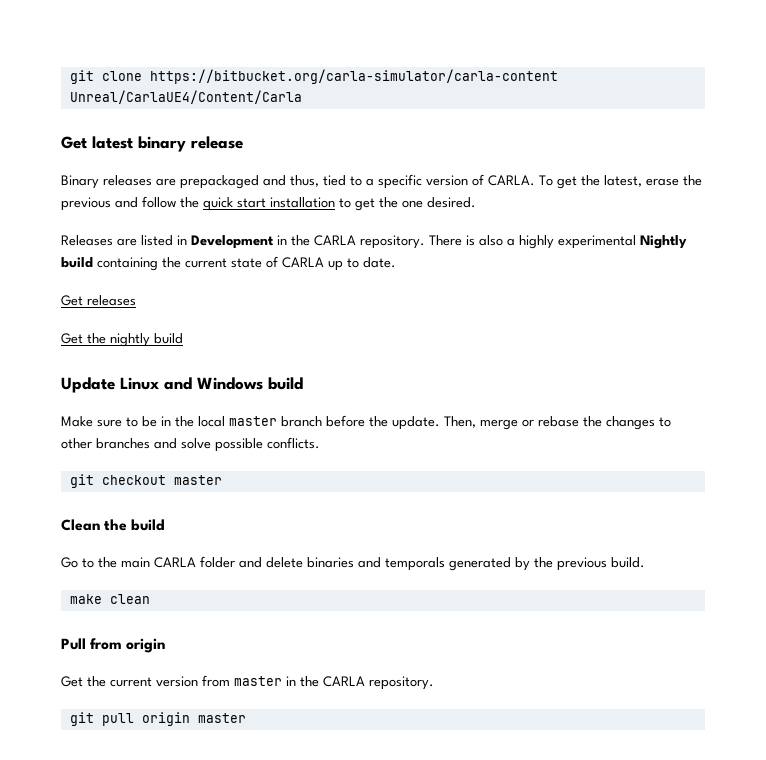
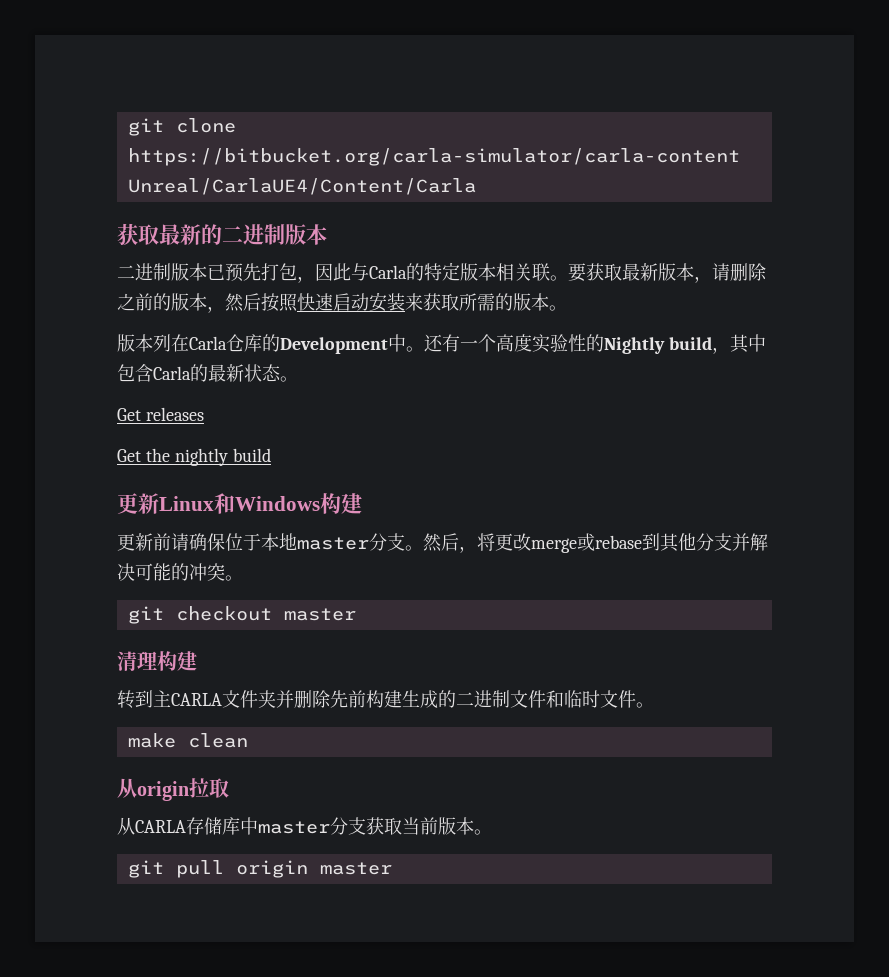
[61,136,243,152] [61,174,702,189] [61,196,476,211] [61,235,687,249] [61,256,396,271] Get latest binary release // Binary releases are prepackaged and thus, tied to a specific version of CARLA. To get the latest, erase the previous and follow the quick start installation to get the one desired. // Releases are listed in Development in the CARLA repository. There is also a highly experimental Nightly build containing the current state of CARLA up to date. -> [117,223,327,245] [117,262,767,283] [117,292,567,313] [117,334,766,354] [117,364,298,382] 获取最新的二进制版本 // 二进制版本已预先打包，因此与Carla的特定版本相关联。要获取最新版本，请删除之前的版本，然后按照快速启动安装来获取所需的版本。 // 版本列在Carla仓库的Development中。还有一个高度实验性的Nightly build，其中包含Carla的最新状态。
[61,377,303,393] [61,415,671,430] [61,437,320,452] [69,474,222,488] [61,519,166,531] [61,556,645,571] Update Linux and Windows build // Make sure to be in the local master branch before the update. Then, merge or rebase the changes to other branches and solve possible conflicts. // git checkout master // Clean the build // Go to the main CARLA folder and delete binaries and temporals generated by the previous build. -> [117,493,362,514] [117,533,768,553] [117,563,243,581] [127,606,356,624] [117,651,197,671] [117,690,654,709] 更新Linux和Windows构建 // 更新前请确保位于本地master分支。然后，将更改merge或rebase到其他分支并解决可能的冲突。 // git checkout master // 清理构建 // 转到主CARLA文件夹并删除先前构建生成的二进制文件和临时文件。
[61,638,166,653] [61,675,434,690] Pull from origin // Get the current version from master in the CARLA repository. -> [117,778,229,801] [117,817,492,835] 从origin拉取 // 从CARLA存储库中master分支获取当前版本。

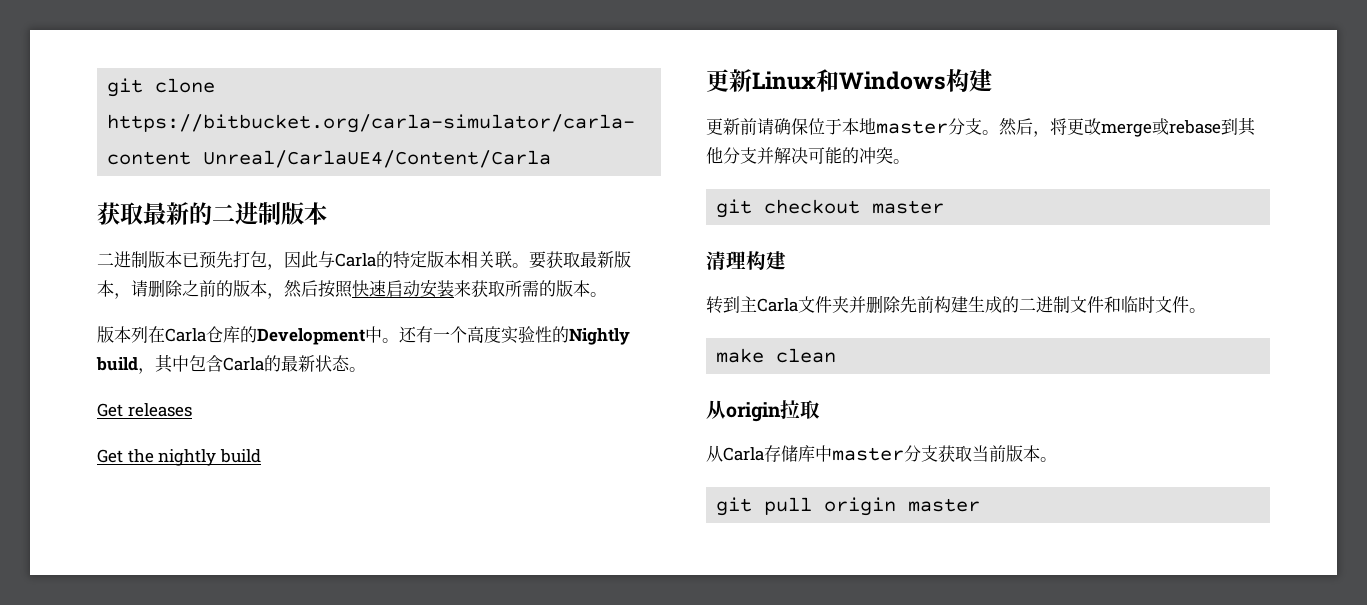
[171,693,222,706] CARLA -> [757,298,798,312] Carla
[135,820,186,833] CARLA -> [723,447,764,461] Carla

